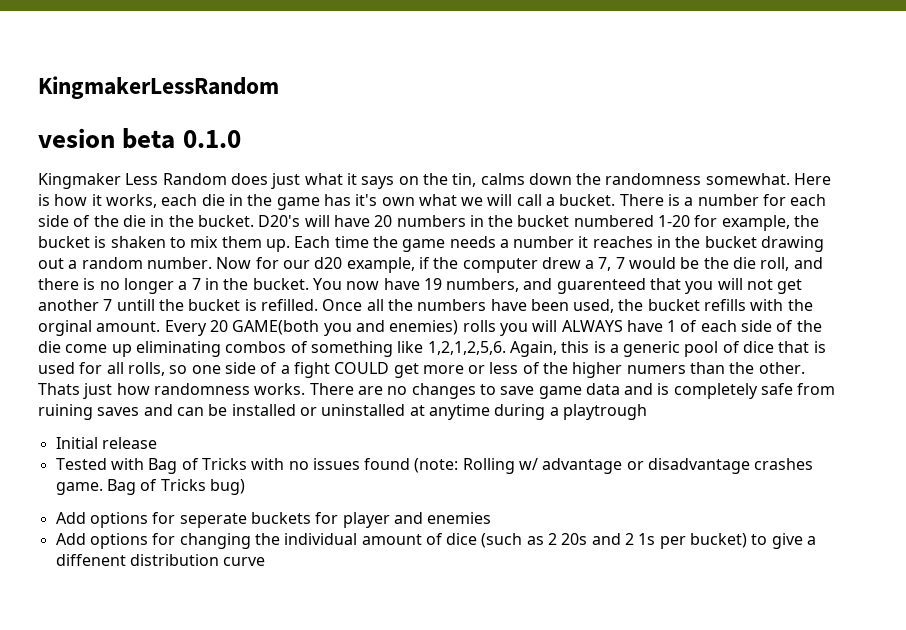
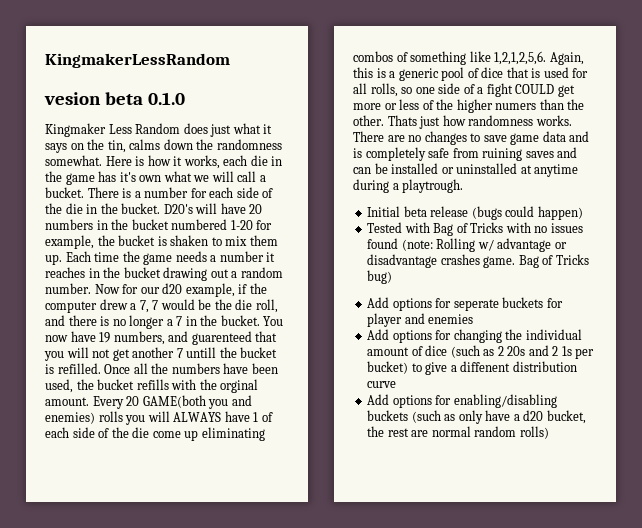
[562,404,647,420] playtrough -> [402,179,464,193] playtrough.
(98, 443) none -> [403,206,427,217] beta
(157, 443) none -> [471,206,583,220] (bugs could happen)
(266, 561) none -> [367,394,557,408] [367,410,586,424] [367,426,549,439] // Add options for enabling/disabling buckets (such as only have a d20 bucket, the rest are normal random rolls)

